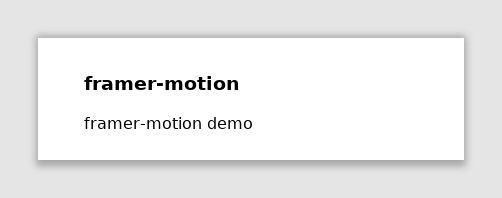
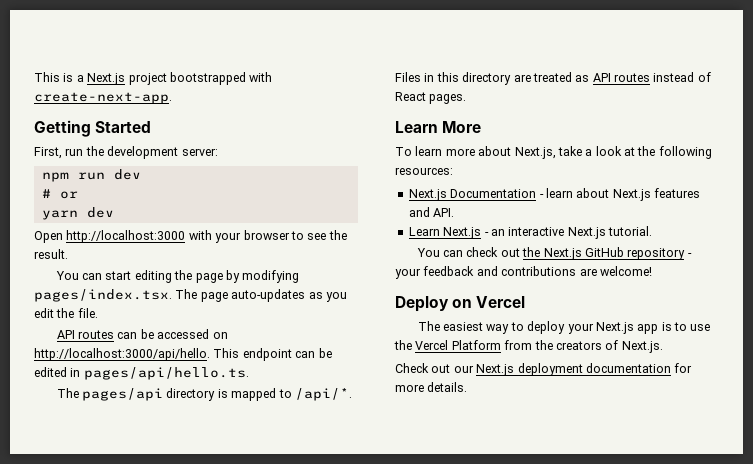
[84,76,240,90] [84,117,253,129] framer-motion // framer-motion demo -> [34,72,273,85] [34,92,172,104] [34,120,152,137] [34,146,218,159] [41,169,141,182] [41,189,78,199] [41,207,114,220] [34,230,347,243] [34,249,68,259] [55,270,300,283] [34,289,347,302] [34,308,98,318] [56,329,228,339] [34,348,332,361] [34,367,249,380] [56,388,352,401] [395,72,711,85] [395,92,467,104] [395,121,482,133] [395,146,712,159] [395,167,453,175] [408,188,700,201] [408,207,455,217] [408,226,652,239] [416,247,692,260] [395,266,652,279] [395,296,526,312] [417,321,711,334] [394,340,663,353] [395,363,693,376] [395,382,468,392] This is a Next.js project bootstrapped with create-next-app. // Getting Started // First, run the development server: // npm run dev // # or // yarn dev // Open http://localhost:3000 with your browser to see the result. // You can start editing the page by modifying pages/index.tsx. The page auto-updates as you edit the file. // API routes can be accessed on http://localhost:3000/api/hello. This endpoint can be edited in pages/api/hello.ts. // The pages/api directory is mapped to /api/*. Files in this directory are treated as API routes instead of React pages. // Learn More // To learn more about Next.js, take a look at the following resources: // Next.js Documentation - learn about Next.js features and API. // Learn Next.js - an interactive Next.js tutorial. // You can check out the Next.js GitHub repository - your feedback and contributions are welcome! // Deploy on Vercel // The easiest way to deploy your Next.js app is to use the Vercel Platform from the creators of Next.js. // Check out our Next.js deployment documentation for more details.

